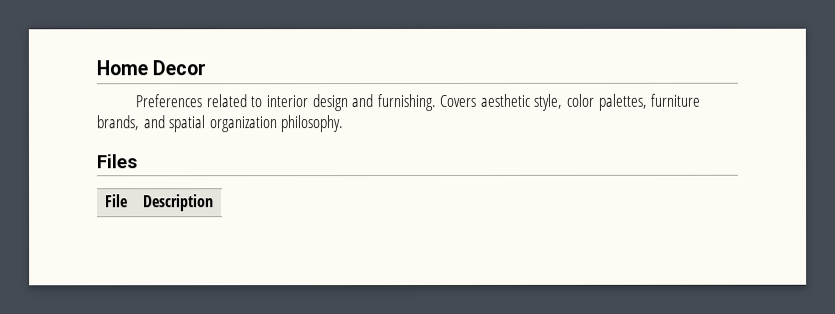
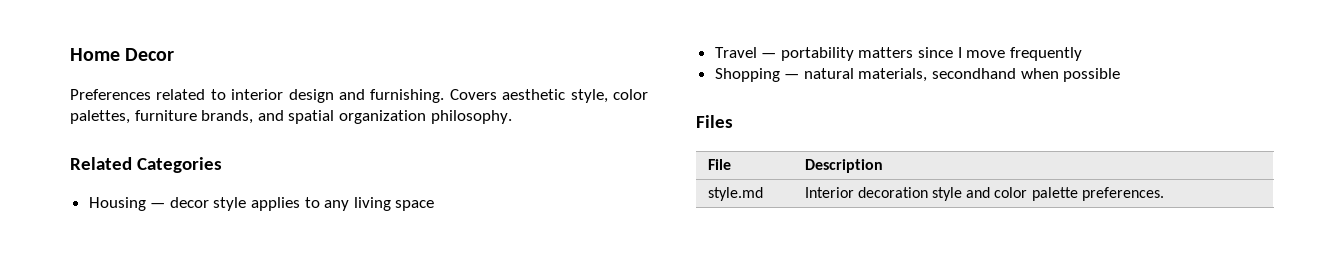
[96,154,138,169] [104,194,128,208] [142,194,214,212] Files // File | Description -> [70,157,222,173] [88,197,435,211] [714,47,1082,61] [714,68,1121,82] [696,115,733,128] [707,159,731,170] [804,159,883,173] [707,187,763,201] [804,187,1164,201] Related Categories // Housing — decor style applies to any living space // Travel — portability matters since I move frequently // Shopping — natural materials, secondhand when possible // Files // File | Description // style.md | Interior decoration style and color palette preferences.

